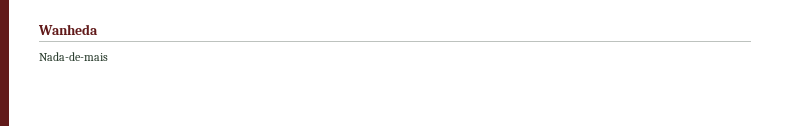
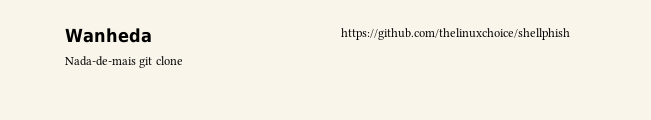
(108, 56) none -> [139,56,183,68] [341,28,570,40] git clone https://github.com/thelinuxchoice/shellphish

